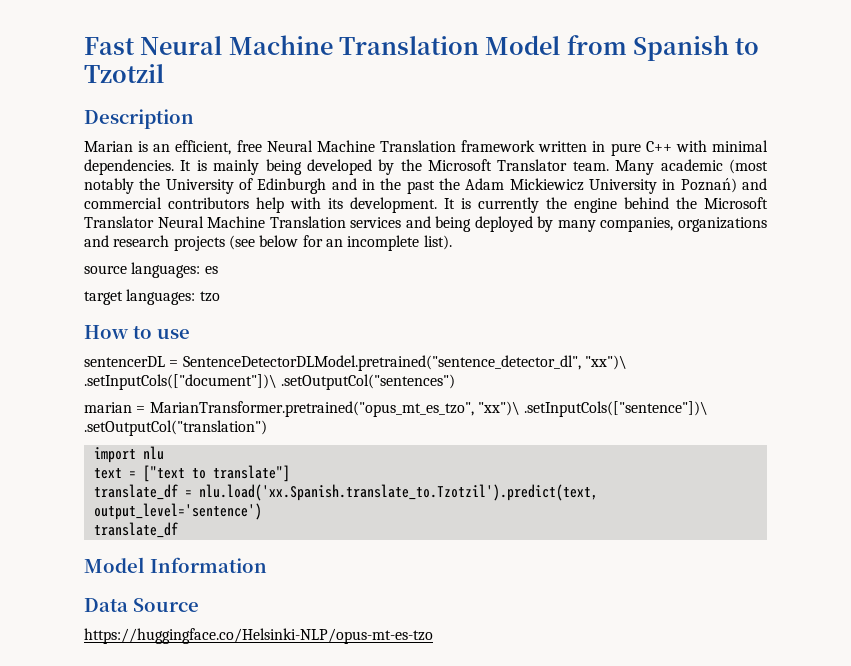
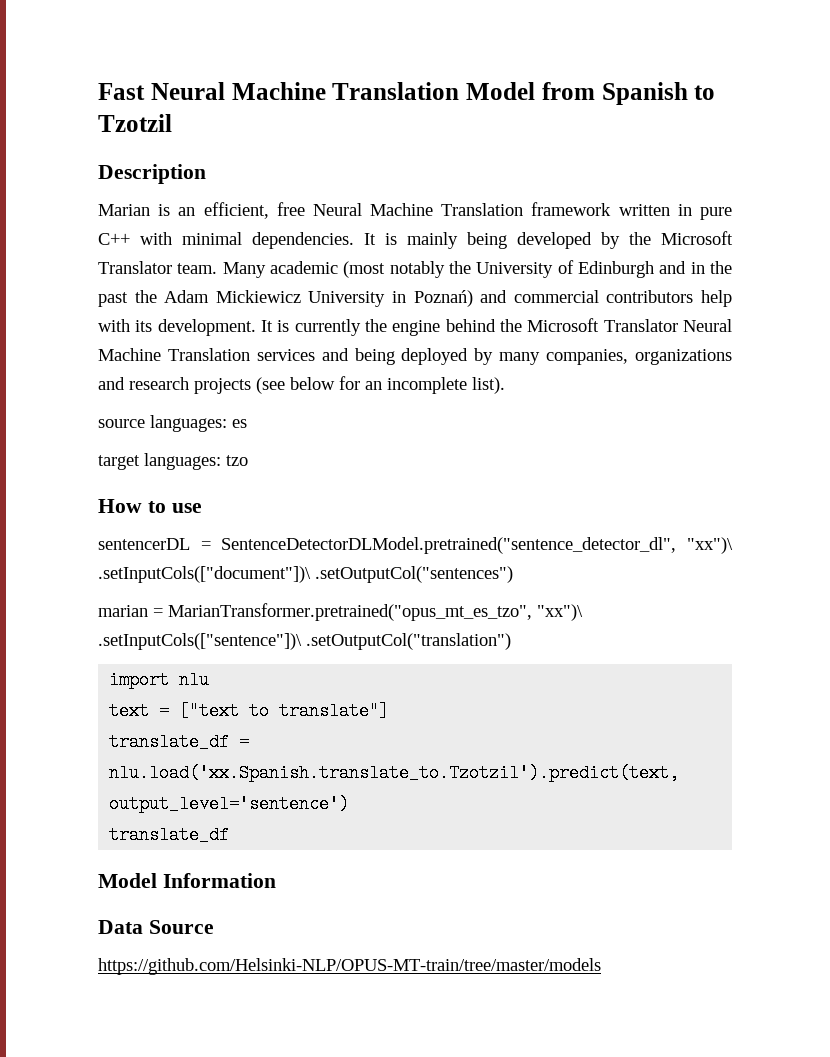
[84,628,433,644] https://huggingface.co/Helsinki-NLP/opus-mt-es-tzo -> [98,958,601,975] https://github.com/Helsinki-NLP/OPUS-MT-train/tree/master/models

